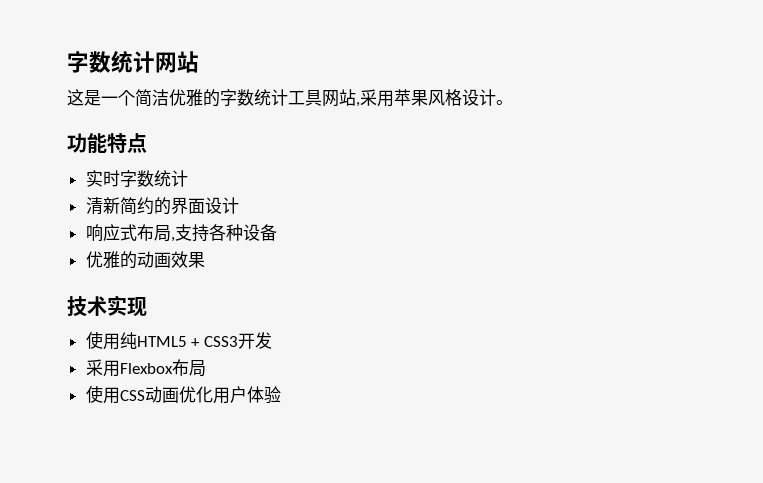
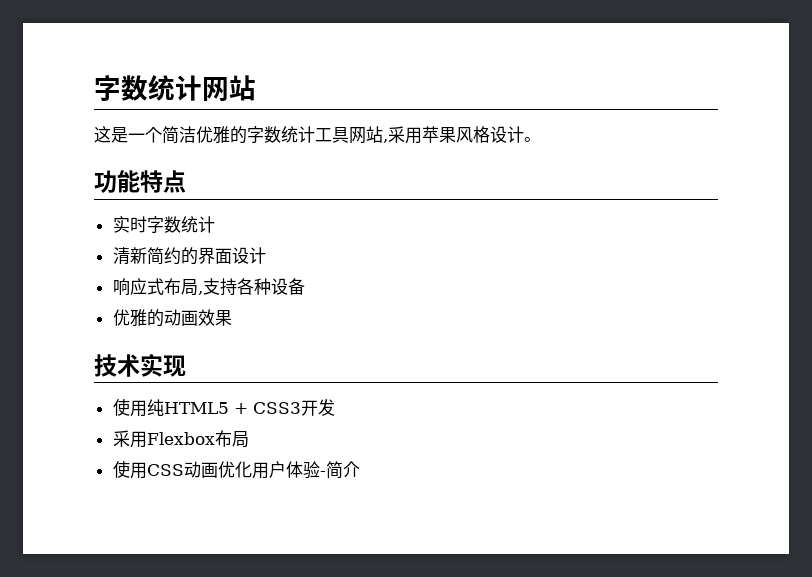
(281, 395) none -> [319,461,360,479] -简介

